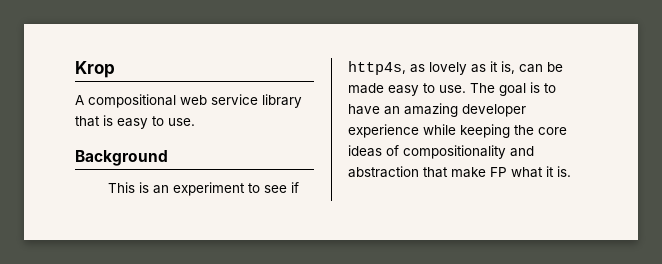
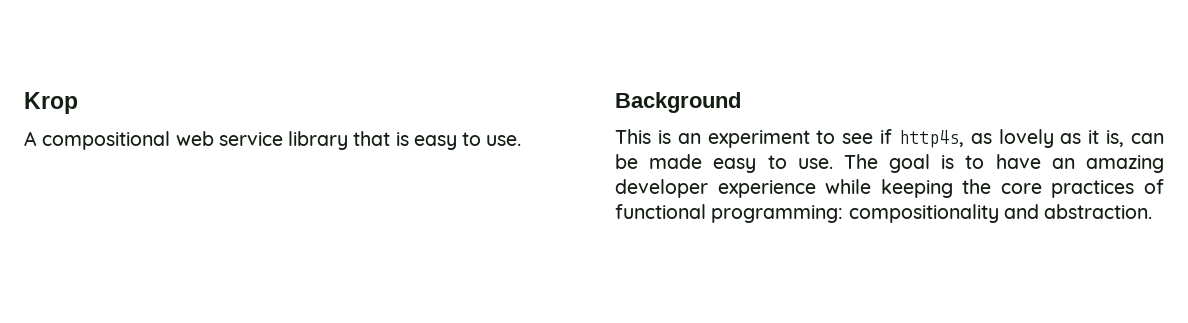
[348,145,534,159] [348,166,571,178] ideas of compositionality and abstraction that make FP what it is. -> [1051,179,1164,198] [615,204,1153,223] practices of functional programming: compositionality and abstraction.

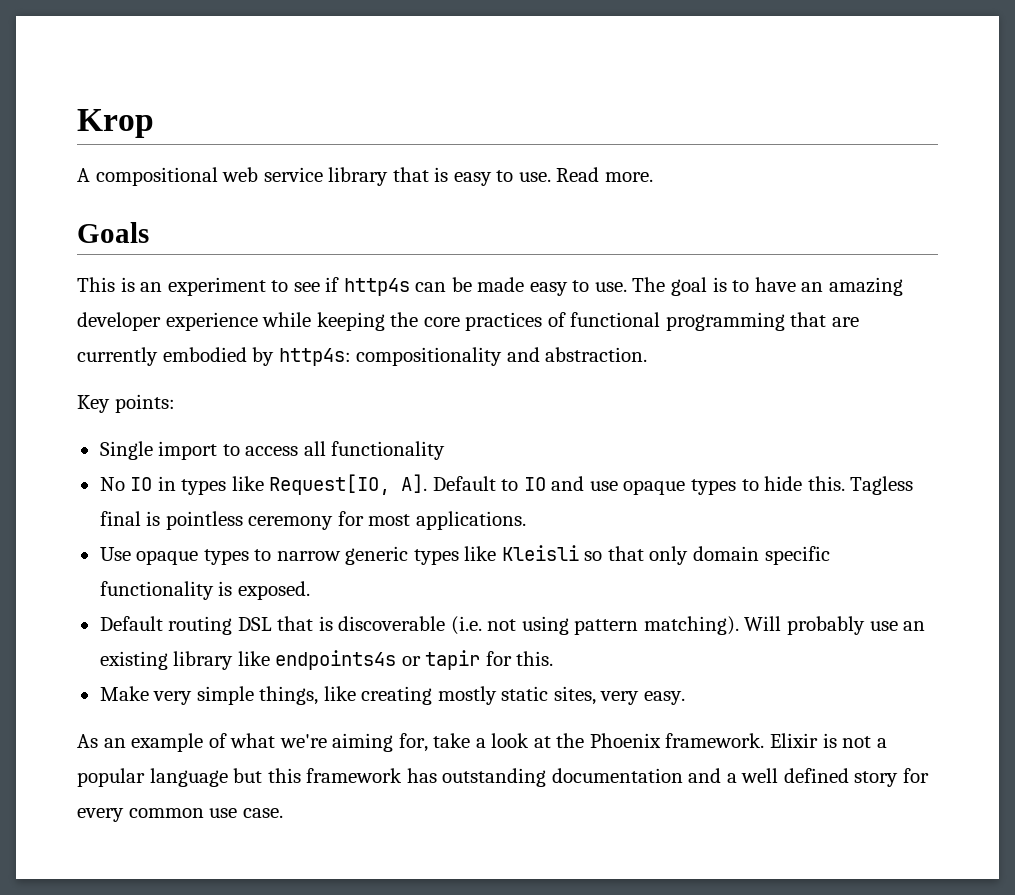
[615,92,741,113] // Background -> [556,167,653,182] [77,222,149,243] Read more. // Goals
[898,129,1125,148] http4s, as lovely as it is, -> [343,278,410,296] http4s
[711,204,1153,223] programming: compositionality and abstraction. -> [665,312,859,331] [77,347,648,366] [77,394,175,413] [99,441,446,460] [99,474,914,495] [99,511,526,530] [99,545,830,565] [99,581,310,600] [99,616,926,635] [99,650,554,670] [99,686,685,705] [77,733,887,752] [77,768,929,787] [77,808,283,822] programming that are currently embodied by http4s: compositionality and abstraction. // Key points: // Single import to access all functionality // No IO in types like Request[IO, A]. Default to IO and use opaque types to hide this. Tagless final is pointless ceremony for most applications. // Use opaque types to narrow generic types like Kleisli so that only domain specific functionality is exposed. // Default routing DSL that is discoverable (i.e. not using pattern matching). Will probably use an existing library like endpoints4s or tapir for this. // Make very simple things, like creating mostly static sites, very easy. // As an example of what we're aiming for, take a look at the Phoenix framework. Elixir is not a popular language but this framework has outstanding documentation and a well defined story for every common use case.

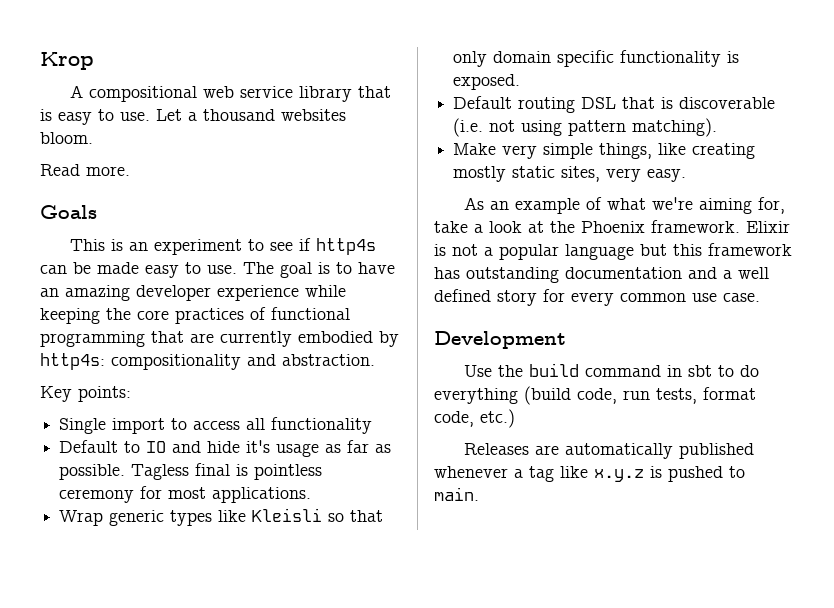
(551, 177) none -> [156,109,346,121] [40,132,93,144] Let a thousand websites bloom. //
[99,474,845,495] No IO in types like Request[IO, A]. Default to IO and use opaque types to hide this. -> [59,440,392,457] [59,464,126,480] Default to IO and hide it's usage as far as possible.
[99,547,341,565] Use opaque types to narrow -> [59,510,104,526] Wrap
[744,616,926,635] [99,650,554,670] Will probably use an existing library like endpoints4s or tapir for this. -> (718, 127) none
(283, 813) none -> [434,331,566,349] [463,363,759,377] [434,386,756,405] [434,409,515,428] [463,443,754,459] [434,466,745,482] [434,487,479,501] // Development // Use the build command in sbt to do everything (build code, run tests, format code, etc.) // Releases are automatically published whenever a tag like x.y.z is pushed to main.

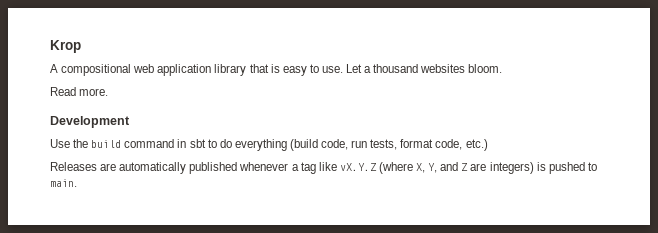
[239,86,293,98] service -> [157,64,212,76] application
[40,205,97,219] [69,238,376,255] [40,262,395,278] [40,285,346,301] [40,307,350,324] [40,331,399,347] [40,353,375,370] [40,386,131,402] [59,417,373,434] [59,440,392,457] [59,463,323,480] [59,486,312,503] [59,508,384,526] [453,50,740,67] [453,74,521,90] [453,96,776,113] [453,118,718,137] [453,143,756,159] [453,166,687,182] [463,197,785,214] [434,220,790,233] [434,243,792,260] [434,267,769,283] [434,289,760,306] // Goals // This is an experiment to see if http4s can be made easy to use. The goal is to have an amazing developer experience while keeping the core practices of functional programming that are currently embodied by http4s: compositionality and abstraction. // Key points: // Single import to access all functionality // Default to IO and hide it's usage as far as possible. Tagless final is pointless ceremony for most applications. // Wrap generic types like Kleisli so that only domain specific functionality is exposed. // Default routing DSL that is discoverable (i.e. not using pattern matching). // Make very simple things, like creating mostly static sites, very easy. // As an example of what we're aiming for, take a look at the Phoenix framework. Elixir is not a popular language but this framework has outstanding documentation and a well defined story for every common use case. -> (109, 92) none
[594,469,644,482] x.y.z -> [339,162,534,174] vX.Y.Z (where X, Y, and Z are integers)

